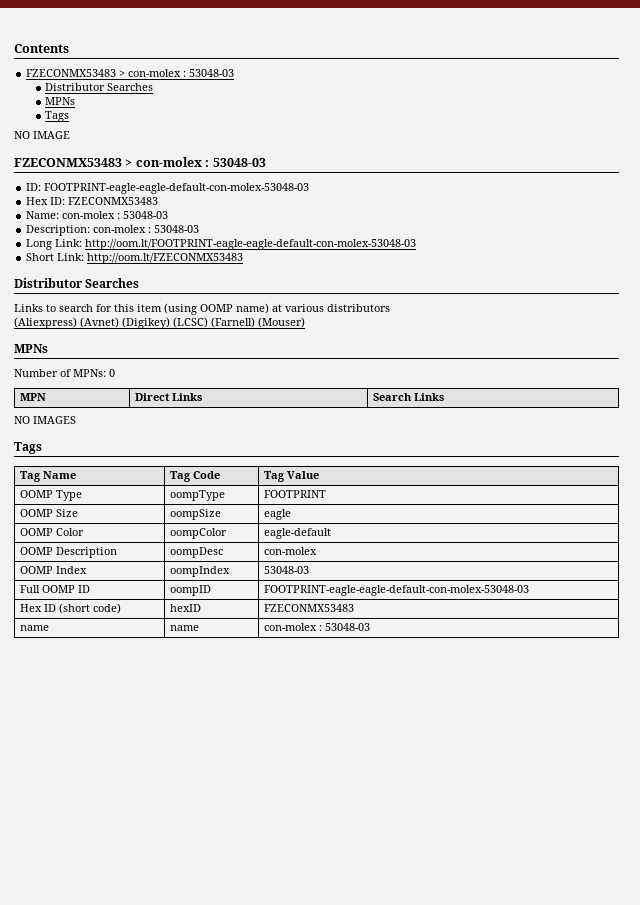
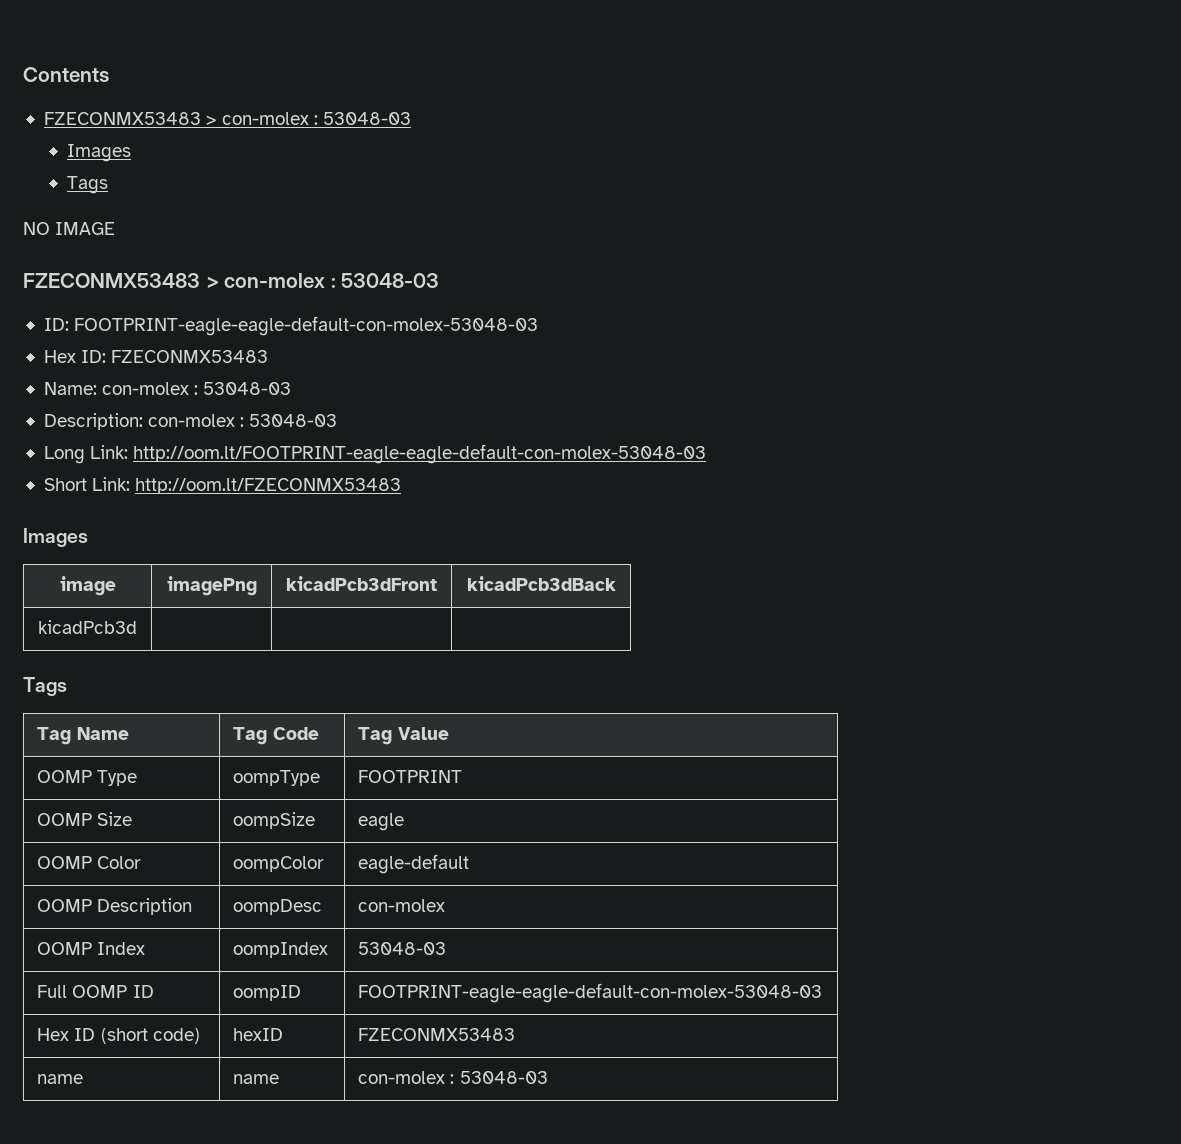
[45,83,154,91] [45,97,76,105] Distributor Searches // MPNs -> [66,144,131,162] Images
[14,278,140,288] [14,303,390,315] [14,317,305,329] [14,344,48,353] [14,369,115,377] [19,393,46,401] [134,393,202,401] [372,393,444,401] [14,416,76,424] Distributor Searches // Links to search for this item (using OOMP name) at various distributors // (Aliexpress) (Avnet) (Digikey) (LCSC) (Farnell) (Mouser) // MPNs // Number of MPNs: 0 // MPN | Direct Links | Search Links // NO IMAGES -> [23,528,88,547] [59,576,116,596] [166,576,257,596] [286,576,437,591] [466,576,616,591] [38,620,137,634] Images // image | imagePng | kicadPcb3dFront | kicadPcb3dBack // kicadPcb3d | | |

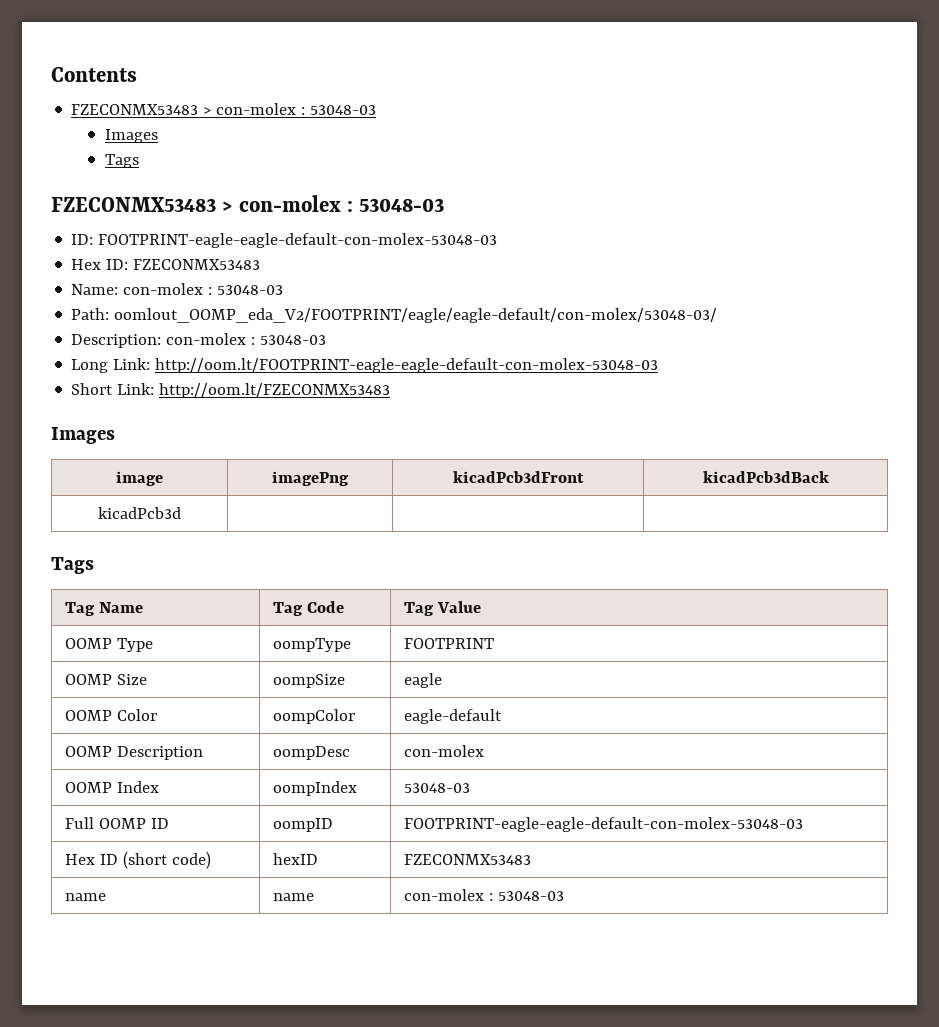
[23,222,116,235] // NO IMAGE -> (140, 161) none
(292, 388) none -> [71,308,718,323] // Path: oomlout_OOMP_eda_V2/FOOTPRINT/eagle/eagle-default/con-molex/53048-03/

